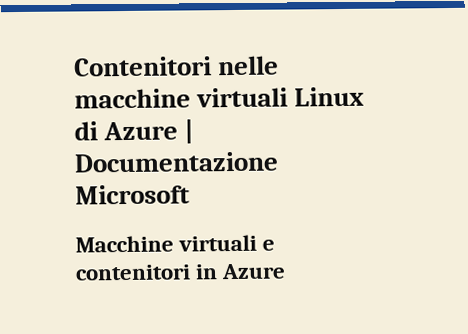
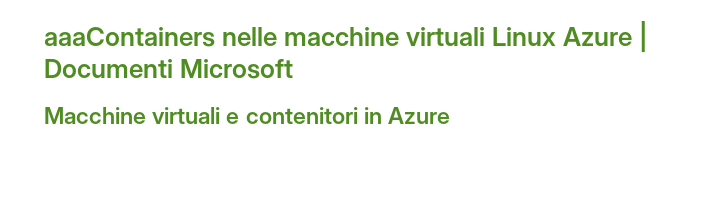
[73,56,212,77] Contenitori -> [44,27,215,47] aaaContainers
[74,121,98,141] di -> (557, 36) none
[74,151,279,173] Documentazione -> [44,59,173,78] Documenti

